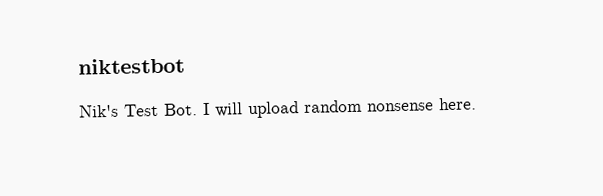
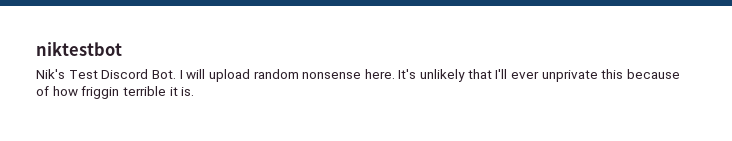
(159, 110) none -> [101,69,149,79] Discord
(477, 104) none -> [398,69,680,82] [36,86,195,99] It's unlikely that I'll ever unprivate this because of how friggin terrible it is.

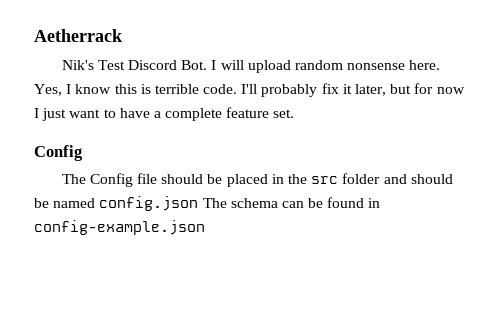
[36,42,122,56] niktestbot -> [34,29,122,42] Aetherrack
[398,69,680,82] [36,86,195,99] It's unlikely that I'll ever unprivate this because of how friggin terrible it is. -> [34,83,465,97] [34,107,295,121] [34,145,83,161] [61,173,453,187] [34,196,381,211] [34,220,205,235] Yes, I know this is terrible code. I'll probably fix it later, but for now I just want to have a complete feature set. // Config // The Config file should be placed in the src folder and should be named config.json The schema can be found in config-example.json

